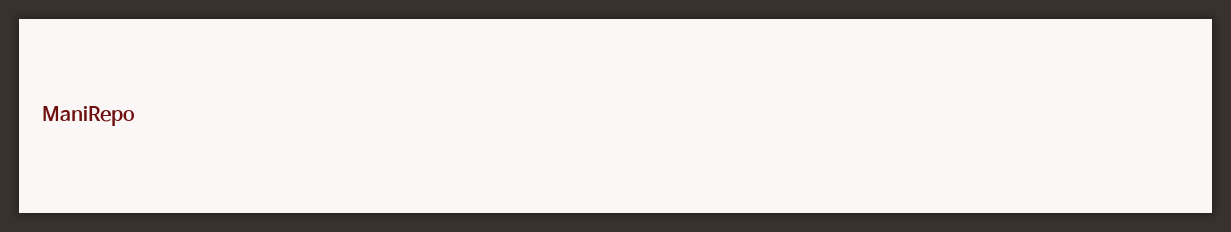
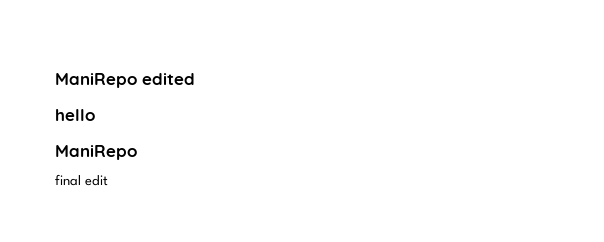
[42,106,135,126] ManiRepo -> [55,73,195,88] [55,109,95,121] [55,145,137,160] [55,174,108,186] ManiRepo edited // hello // ManiRepo // final edit

